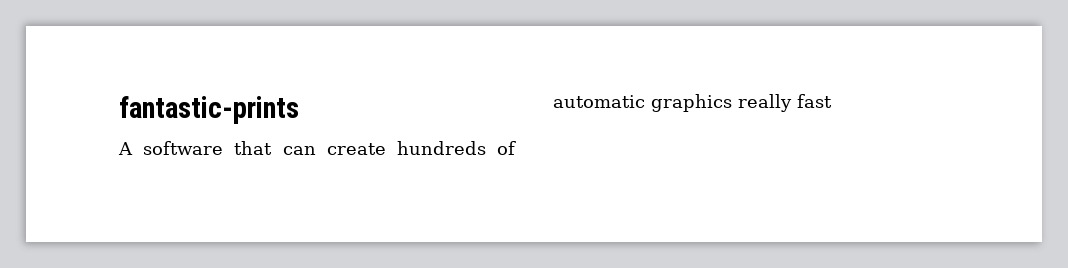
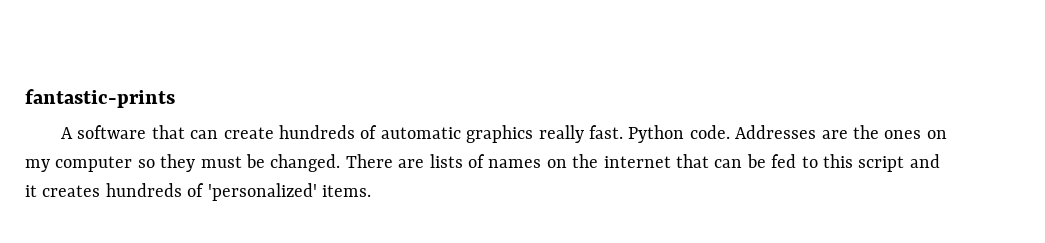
[797,94,832,108] fast -> [588,125,947,143] [25,154,940,172] [25,183,371,201] fast. Python code. Addresses are the ones on my computer so they must be changed. There are lists of names on the internet that can be fed to this script and it creates hundreds of 'personalized' items.

